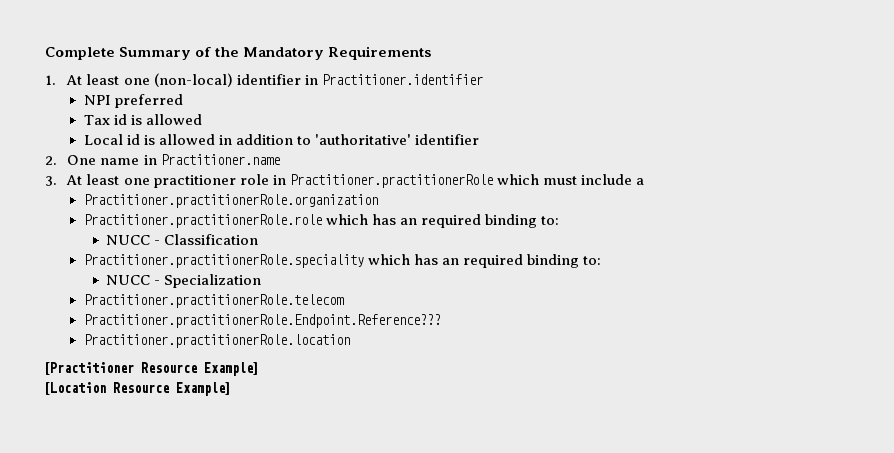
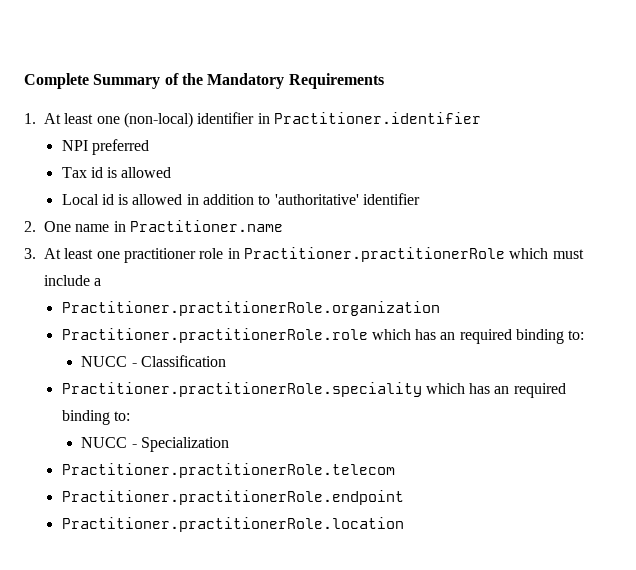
[83,314,441,328] Practitioner.practitionerRole.Endpoint.Reference??? -> [61,490,404,505] Practitioner.practitionerRole.endpoint
[45,362,258,376] [45,382,230,396] // [Practitioner Resource Example] // [Location Resource Example] -> (404, 524) none

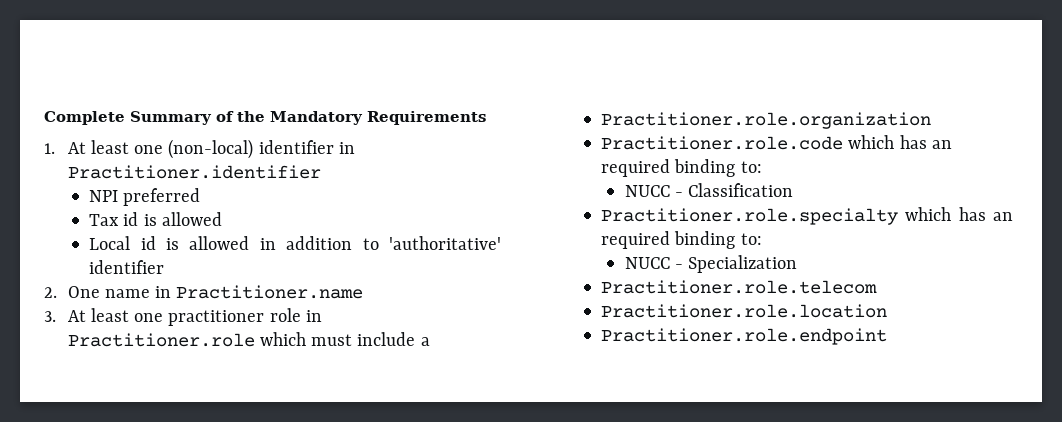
[243,247,505,262] Practitioner.practitionerRole -> [67,333,255,347] Practitioner.role
[61,301,440,316] [61,328,368,343] Practitioner.practitionerRole.organization // Practitioner.practitionerRole.role -> [601,112,932,129] [601,136,844,150] Practitioner.role.organization // Practitioner.role.code
[61,382,422,397] Practitioner.practitionerRole.speciality -> [601,208,899,225] Practitioner.role.specialty
[61,463,395,478] [61,490,404,505] [61,517,404,532] Practitioner.practitionerRole.telecom // Practitioner.practitionerRole.endpoint // Practitioner.practitionerRole.location -> [601,280,878,294] [601,304,888,318] [601,328,888,345] Practitioner.role.telecom // Practitioner.role.location // Practitioner.role.endpoint

